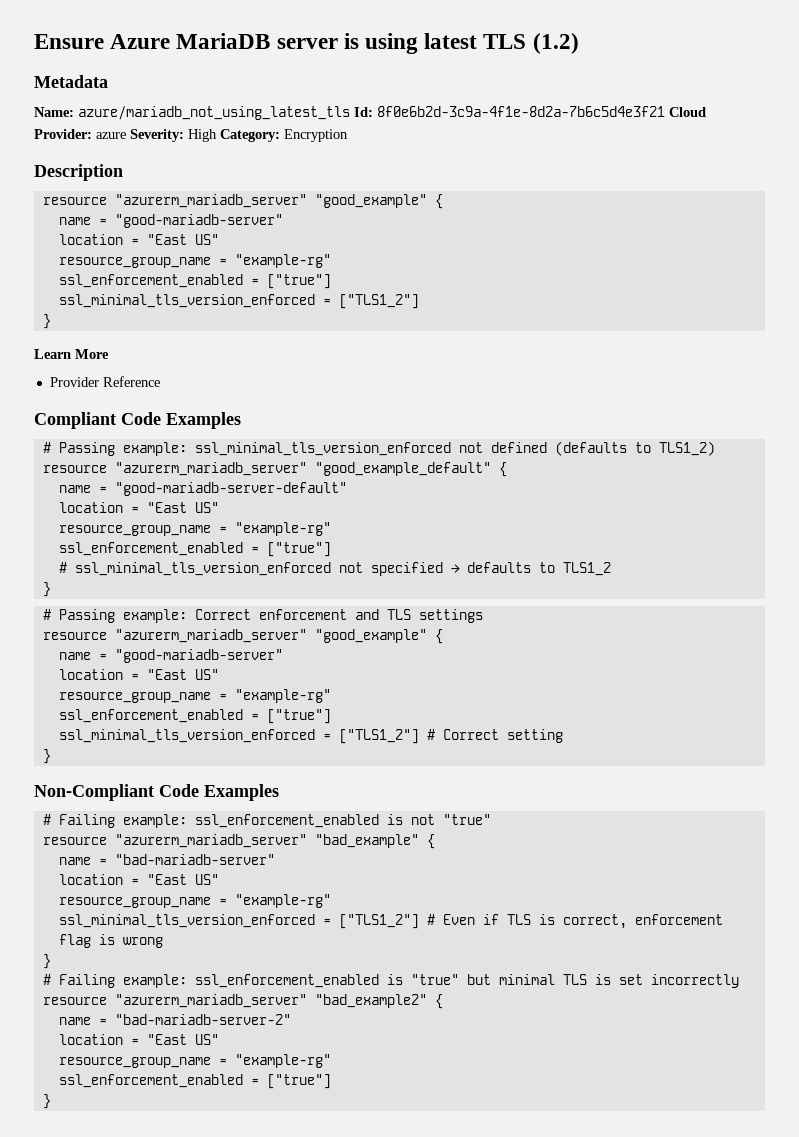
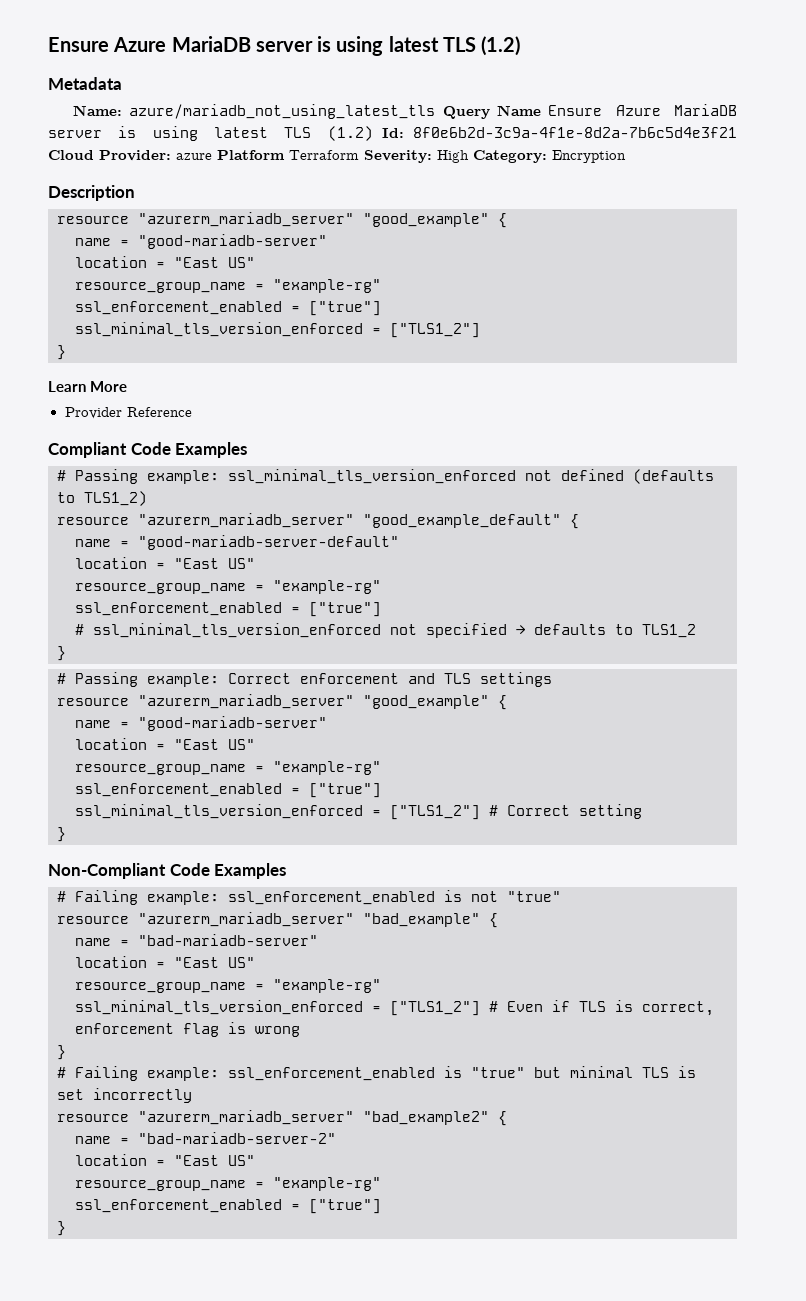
(350, 113) none -> [442,104,737,119] [48,126,373,141] Query Name Ensure Azure MariaDB server is using latest TLS (1.2)
(126, 135) none -> [217,150,359,160] Platform Terraform

